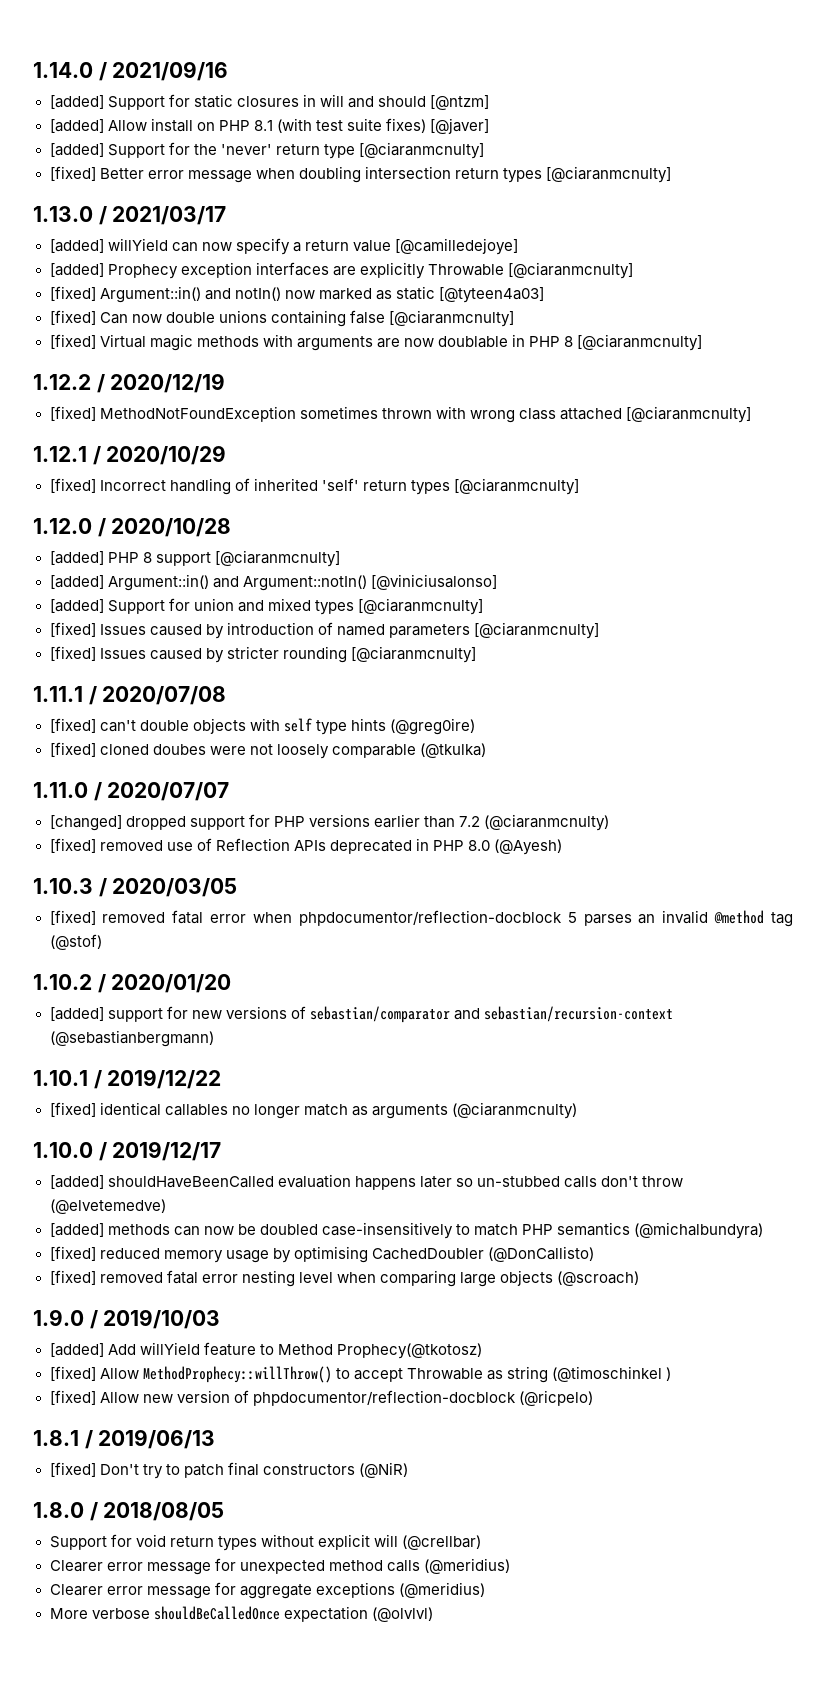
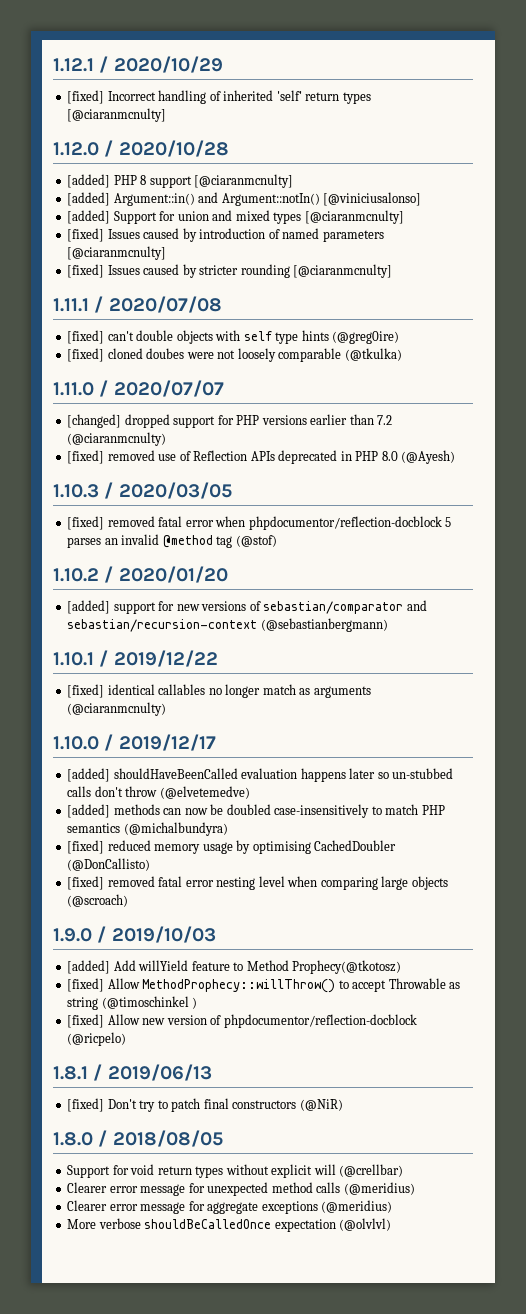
[33,61,229,81] [49,94,489,110] [49,118,490,134] [49,142,484,159] [49,166,671,183] [33,206,227,225] [49,238,518,255] [49,262,633,279] [49,286,544,303] [49,310,514,327] [49,334,703,351] [33,373,226,393] [49,406,751,423] 1.14.0 / 2021/09/16 // [added] Support for static closures in will and should [@ntzm] // [added] Allow install on PHP 8.1 (with test suite fixes) [@javer] // [added] Support for the 'never' return type [@ciaranmcnulty] // [fixed] Better error message when doubling intersection return types [@ciaranmcnulty] // 1.13.0 / 2021/03/17 // [added] willYield can now specify a return value [@camilledejoye] // [added] Prophecy exception interfaces are explicitly Throwable [@ciaranmcnulty] // [fixed] Argument::in() and notIn() now marked as static [@tyteen4a03] // [fixed] Can now double unions containing false [@ciaranmcnulty] // [fixed] Virtual magic methods with arguments are now doublable in PHP 8 [@ciaranmcnulty] // 1.12.2 / 2020/12/19 // [fixed] MethodNotFoundException sometimes thrown with wrong class attached [@ciaranmcnulty] // -> (53, 65) none

